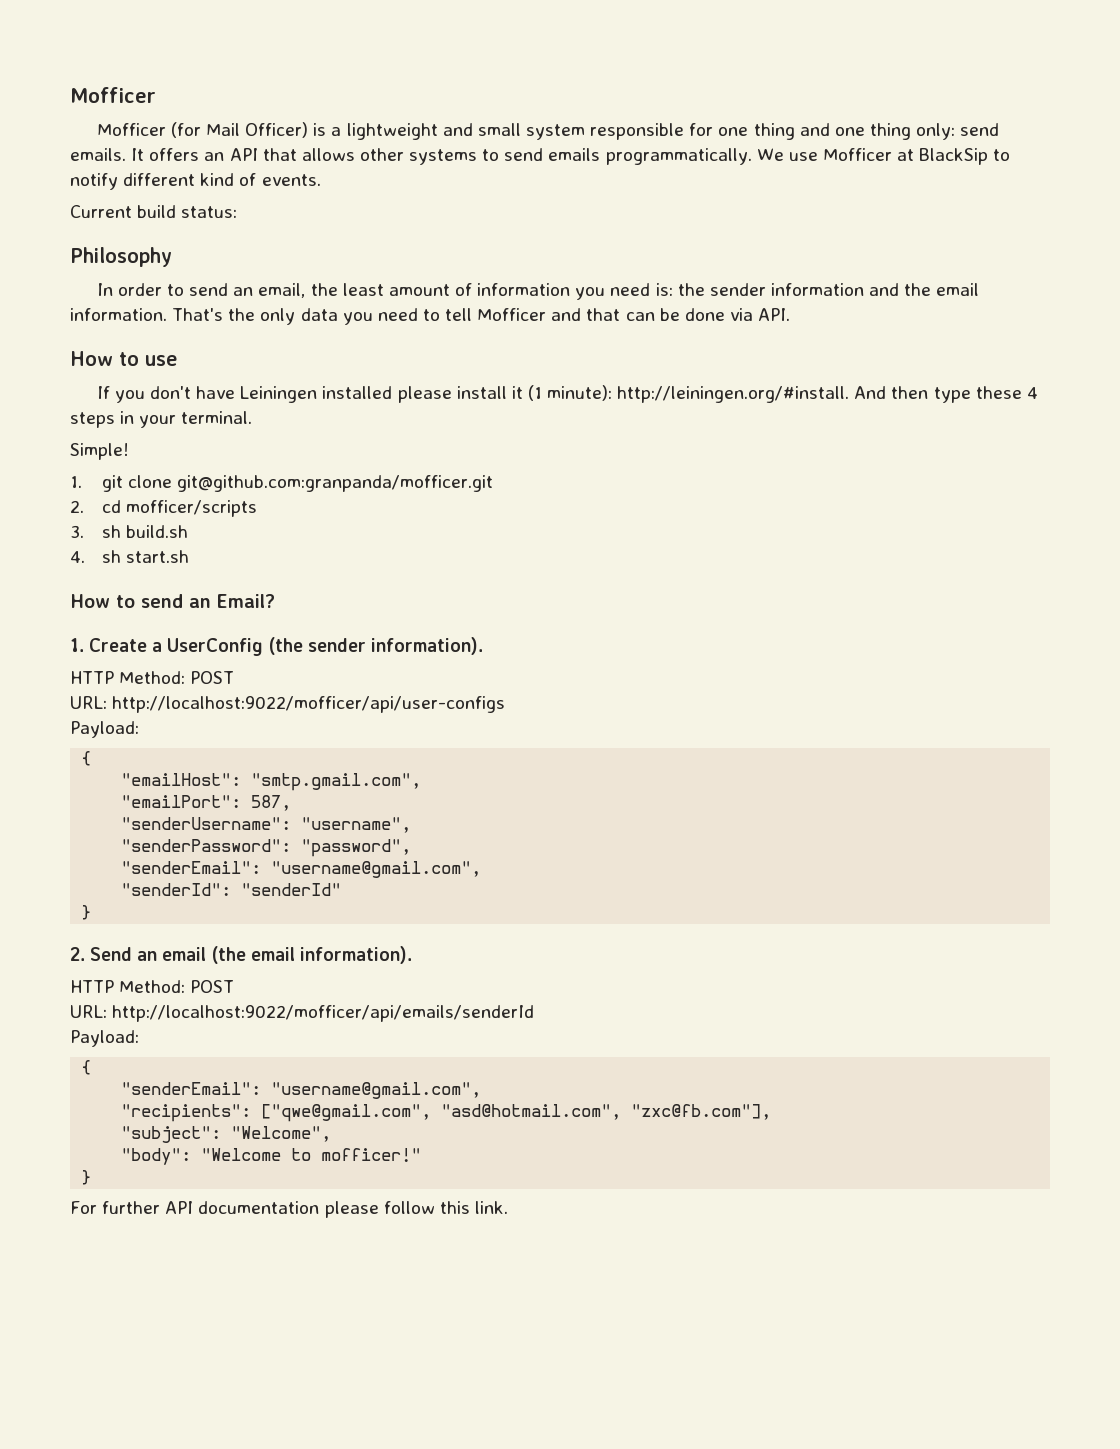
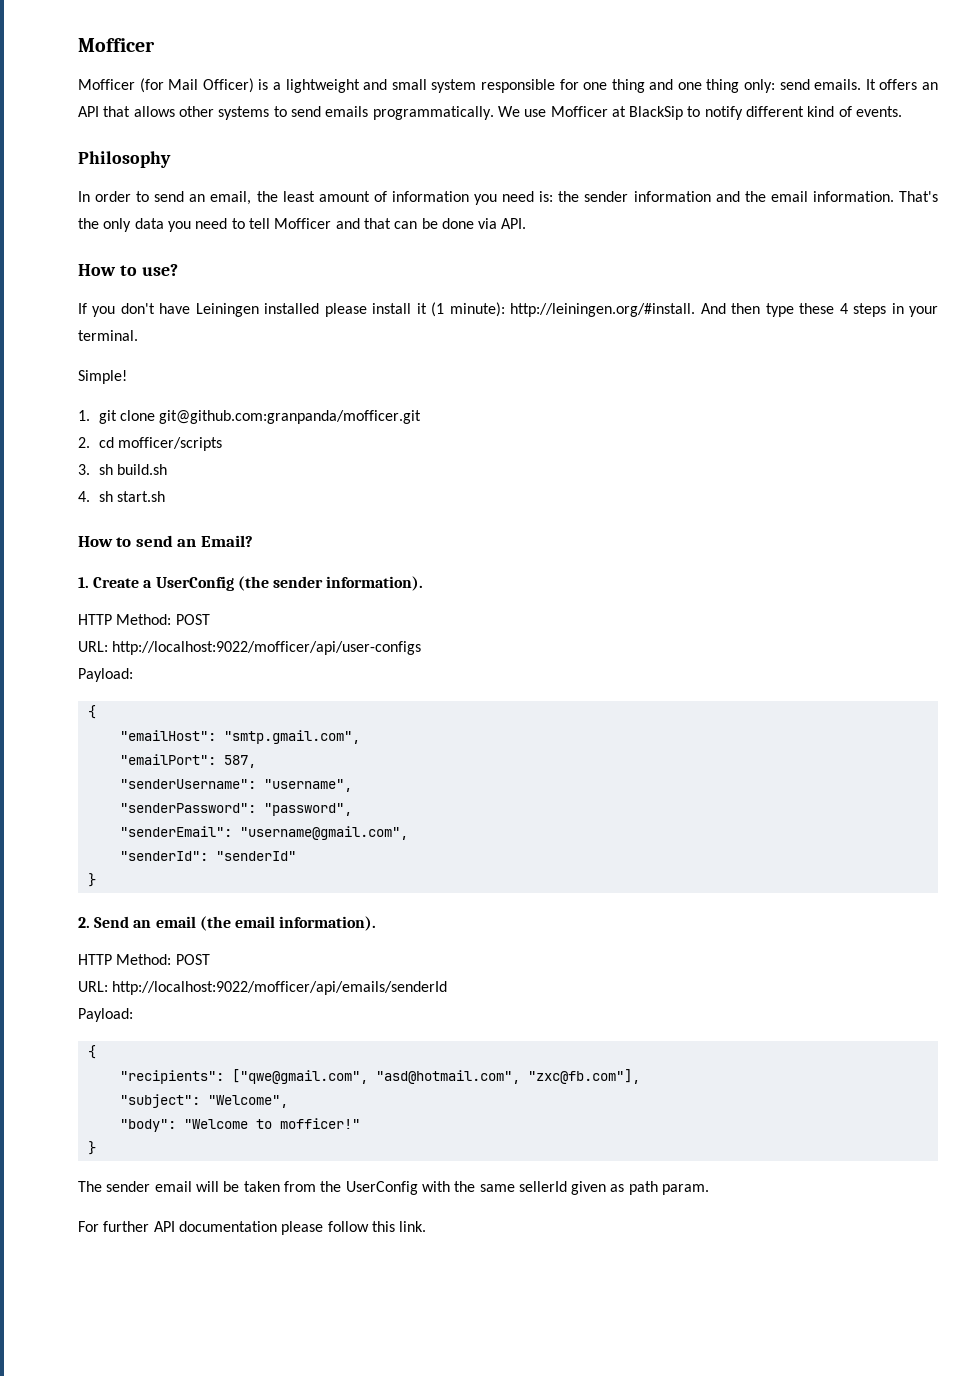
[70,205,238,218] // Current build status: -> (903, 111) none
[145,355,177,366] use -> [141,264,178,276] use?
[121,1082,482,1099] // "senderEmail": "username@gmail.com", -> (96, 1052) none
(92, 1177) none -> [78,1181,710,1195] // The sender email will be taken from the UserConfig with the same sellerId given as path param.

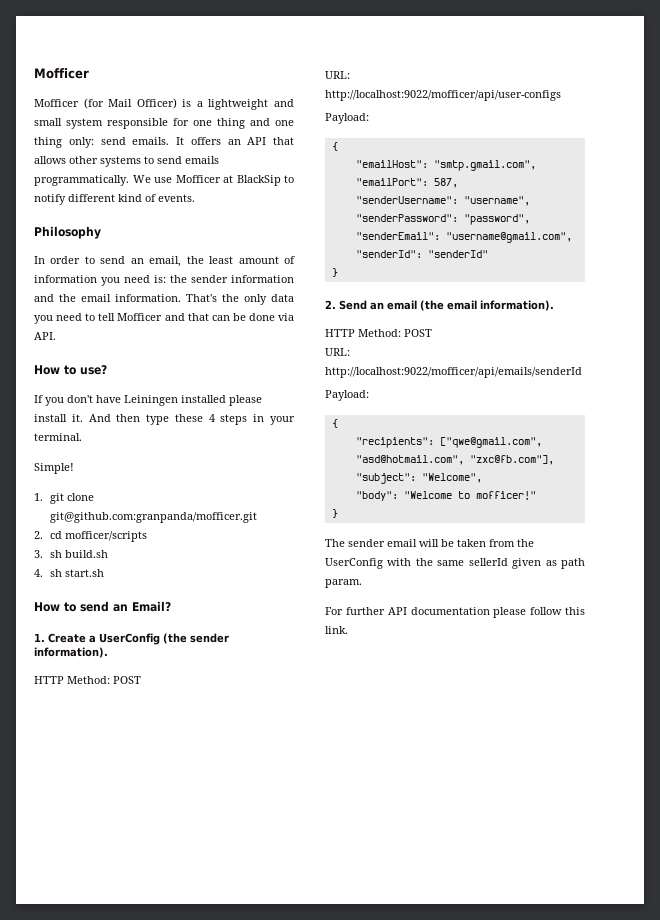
[416,302,696,317] it (1 minute): http://leiningen.org/#install. -> [71,414,83,422] it.

